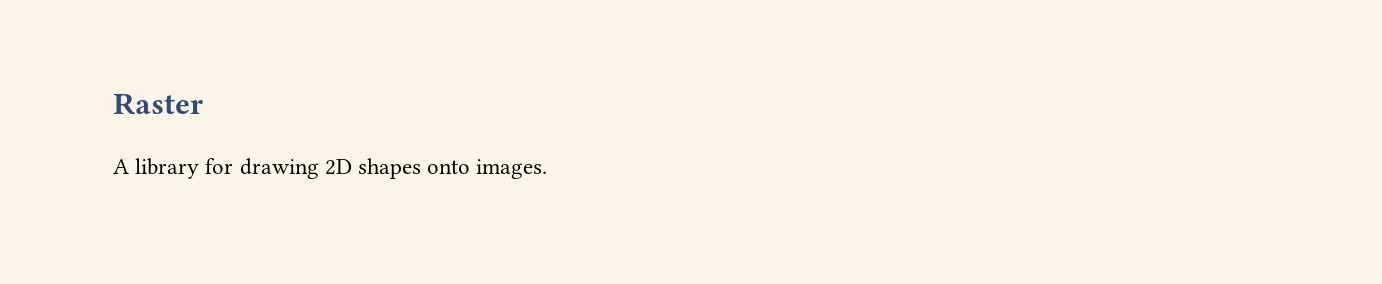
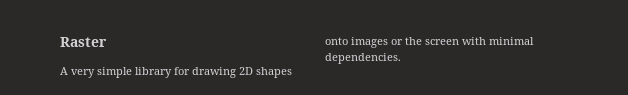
(129, 166) none -> [71,67,132,78] very simple
[476,159,548,179] images. -> [351,37,534,48] [325,53,401,64] images or the screen with minimal dependencies.

